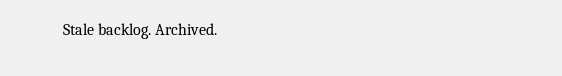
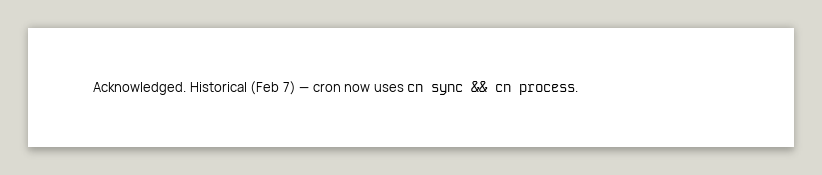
[63,23,218,39] Stale backlog. Archived. -> [93,81,579,95] Acknowledged. Historical (Feb 7) — cron now uses cn sync && cn process.

